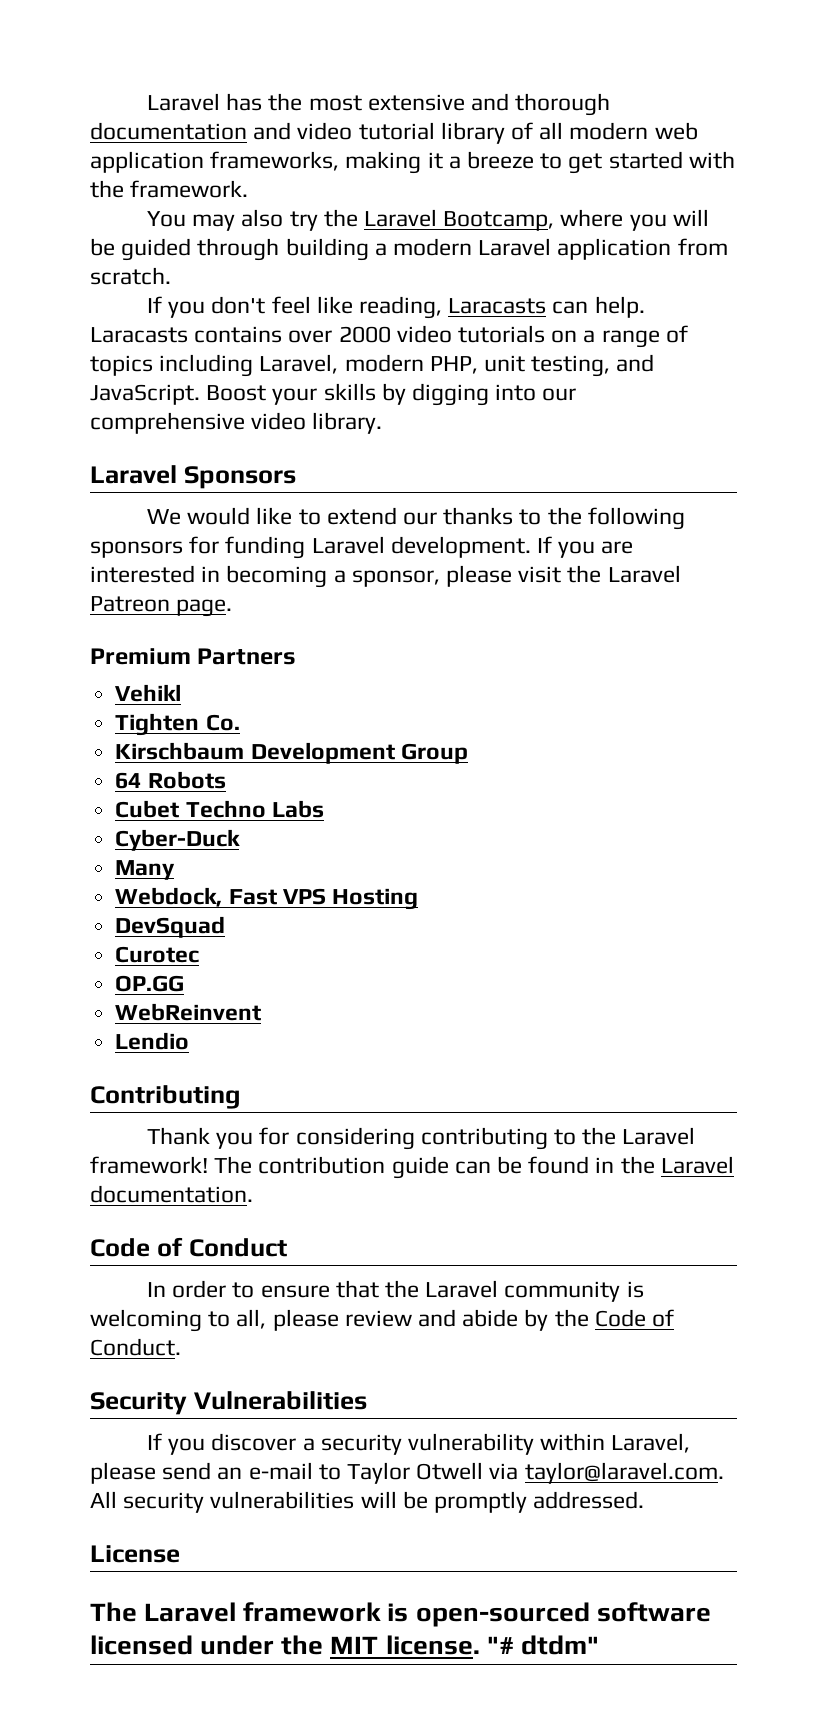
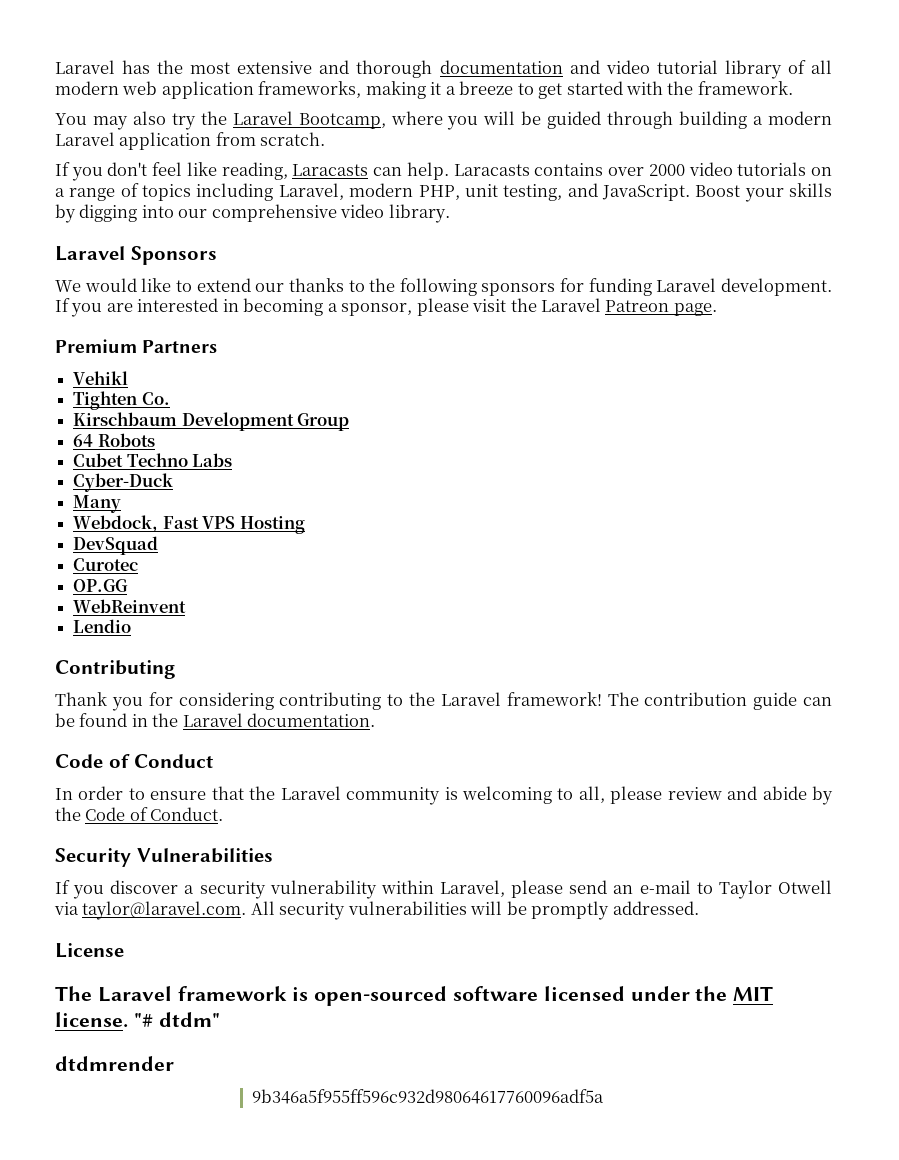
(599, 1645) none -> [55,1056,174,1071] [251,1089,604,1104] // dtdmrender // 9b346a5f955ff596c932d98064617760096adf5a

